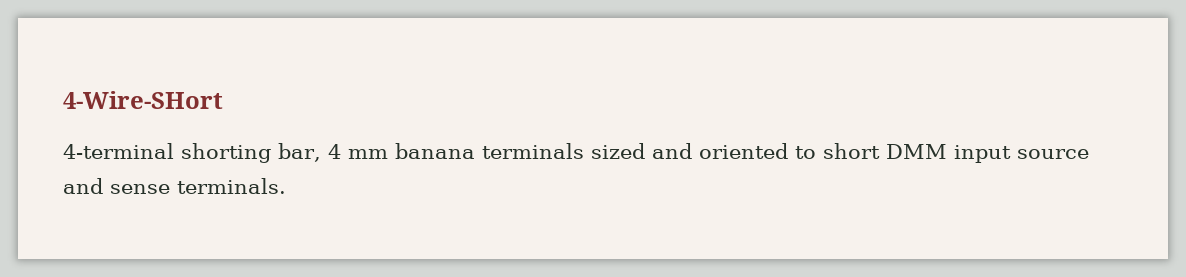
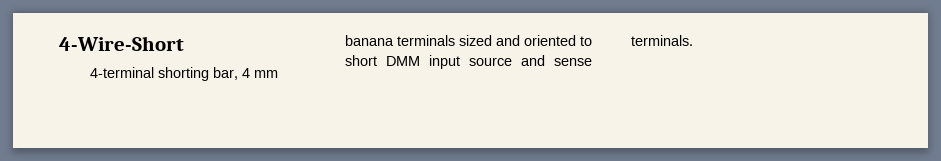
[63,91,223,109] 4-Wire-SHort -> [59,36,184,51] 4-Wire-Short

